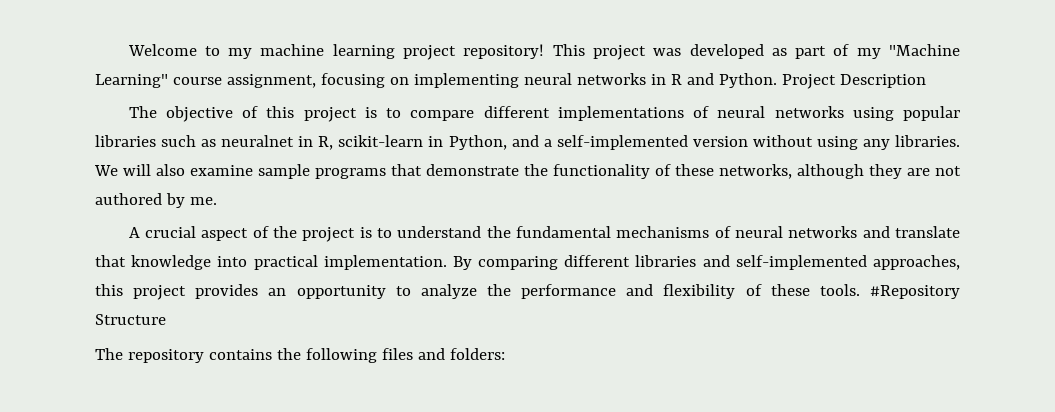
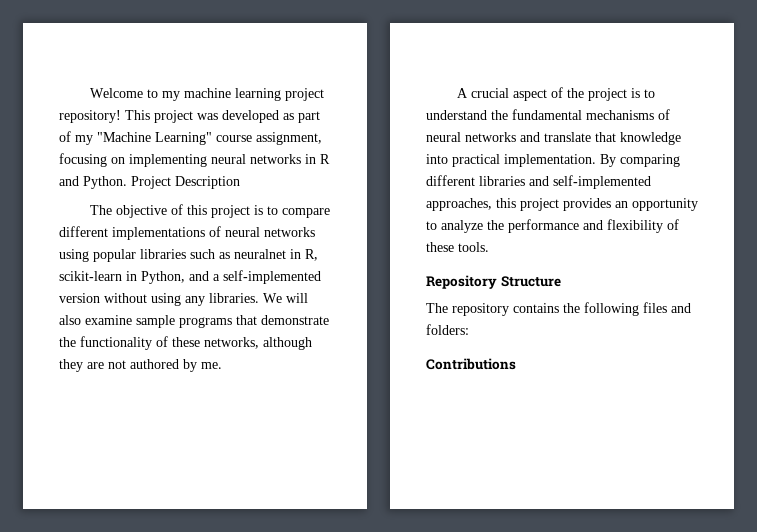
[869,285,960,299] #Repository -> [426,275,497,289] // Repository
(505, 354) none -> [426,358,516,370] // Contributions

